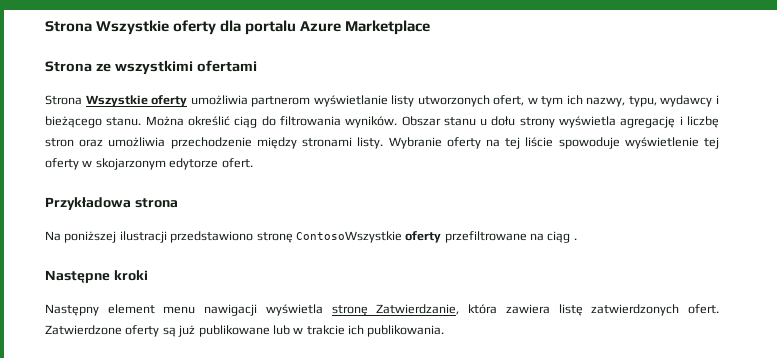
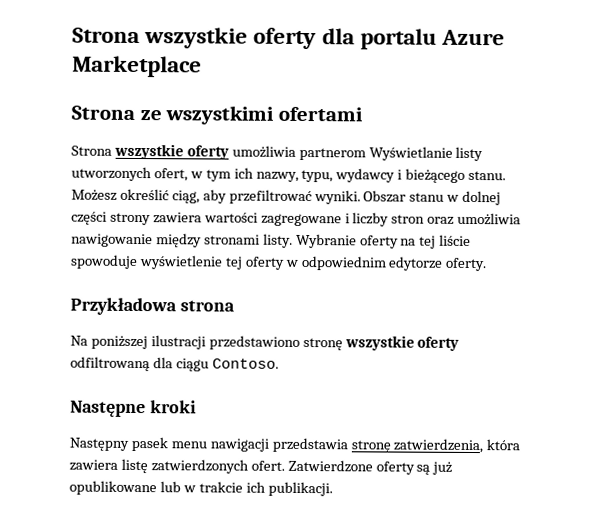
[45,20,170,35] Strona Wszystkie -> [72,27,249,49] Strona wszystkie
[85,95,148,107] Wszystkie -> [113,143,184,160] wszystkie
[313,95,388,107] wyświetlanie -> [368,146,453,161] Wyświetlanie
[145,116,719,128] Można określić ciąg do filtrowania wyników. Obszar stanu u dołu strony wyświetla agregację i liczbę -> [71,188,502,206] [71,211,390,227] Możesz określić ciąg, aby przefiltrować wyniki. Obszar stanu w dolnej części strony zawiera wartości zagregowane i liczby
[170,137,252,149] przechodzenie -> [71,233,153,248] nawigowanie
[95,158,253,170] skojarzonym edytorze ofert. -> [300,255,488,272] odpowiednim edytorze oferty.
[295,231,577,243] ContosoWszystkie oferty przefiltrowane na ciąg . -> [344,335,460,351] [70,356,279,372] wszystkie oferty odfiltrowaną dla ciągu Contoso.
[107,304,155,314] element -> [130,436,168,452] pasek
[265,304,460,316] wyświetla stronę Zatwierdzanie, -> [271,437,484,454] przedstawia stronę zatwierdzenia,
[198,325,270,337] publikowane -> [69,480,157,496] opublikowane
[367,325,445,337] publikowania. -> [267,481,333,497] publikacji.

